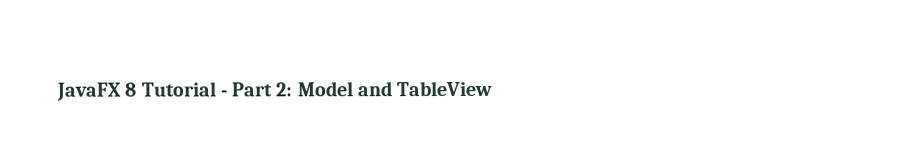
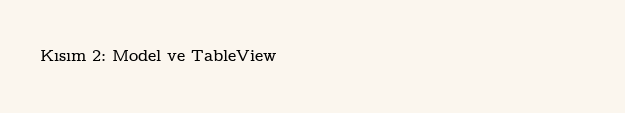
[56,81,274,101] JavaFX 8 Tutorial - Part -> [40,50,86,61] Kısım
[356,81,393,97] and -> [167,53,185,61] ve

